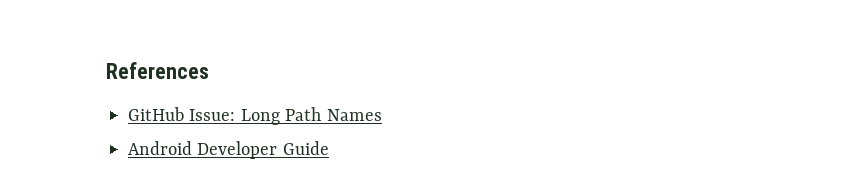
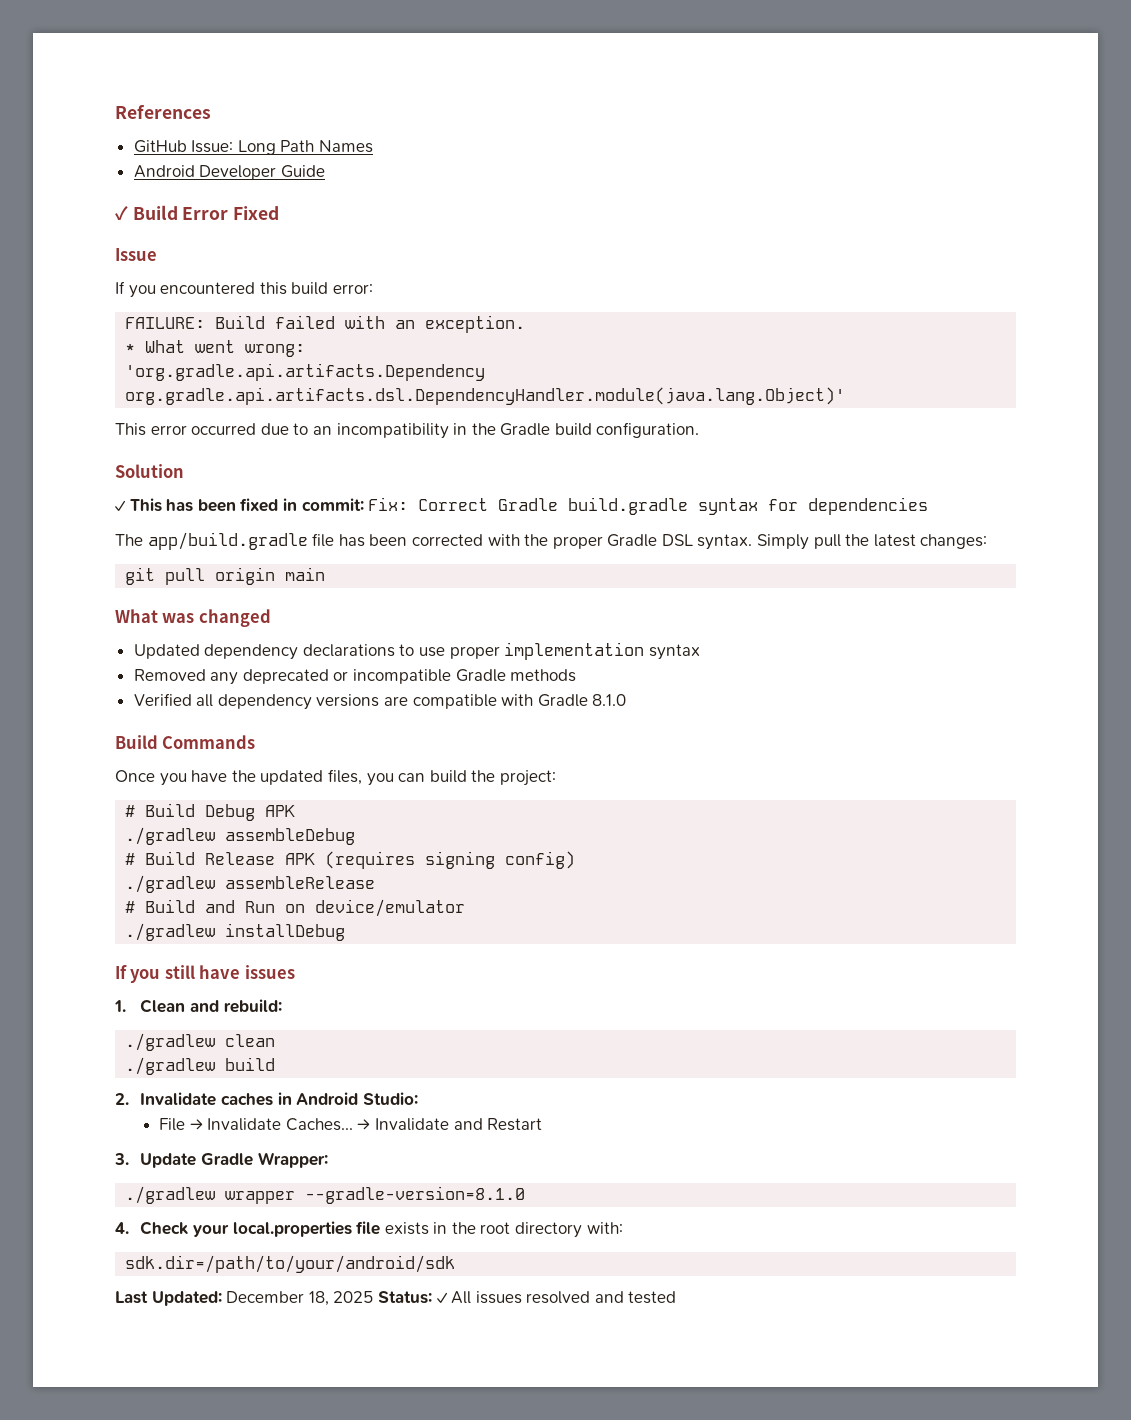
(329, 148) none -> [115,205,280,221] [115,248,157,261] [115,281,373,298] [125,315,526,333] [125,340,306,357] [125,363,486,381] [125,387,846,405] [115,422,700,439] [115,464,184,478] [115,497,929,515] [115,532,988,550] [125,567,326,585] [115,609,271,627] [133,642,700,660] [133,669,577,685] [133,693,627,710] [115,735,256,749] [115,769,556,786] [125,803,296,821] [125,827,356,845] [125,851,576,869] [125,875,376,893] [125,899,466,917] [125,923,346,941] [115,965,295,983] [114,999,282,1013] [125,1033,276,1051] [125,1057,276,1075] [115,1092,418,1106] [159,1118,543,1131] [114,1152,328,1168] [125,1186,526,1204] [115,1221,623,1238] [125,1255,456,1273] [115,1291,677,1306] // ✓ Build Error Fixed // Issue // If you encountered this build error: // FAILURE: Build failed with an exception. // * What went wrong: // 'org.gradle.api.artifacts.Dependency org.gradle.api.artifacts.dsl.DependencyHandler.module(java.lang.Object)' // This error occurred due to an incompatibility in the Gradle build configuration. // Solution // ✓ This has been fixed in commit: Fix: Correct Gradle build.gradle syntax for dependencies // The app/build.gradle file has been corrected with the proper Gradle DSL syntax. Simply pull the latest changes: // git pull origin main // What was changed // Updated dependency declarations to use proper implementation syntax // Removed any deprecated or incompatible Gradle methods // Verified all dependency versions are compatible with Gradle 8.1.0 // Build Commands // Once you have the updated files, you can build the project: // # Build Debug APK // ./gradlew assembleDebug // # Build Release APK (requires signing config) // ./gradlew assembleRelease // # Build and Run on device/emulator // ./gradlew installDebug // If you still have issues // 1. Clean and rebuild: // ./gradlew clean // ./gradlew build // 2. Invalidate caches in Android Studio: // File → Invalidate Caches... → Invalidate and Restart // 3. Update Gradle Wrapper: // ./gradlew wrapper --gradle-version=8.1.0 // 4. Check your local.properties file exists in the root directory with: // sdk.dir=/path/to/your/android/sdk // Last Updated: December 18, 2025 Status: ✓ All issues resolved and tested

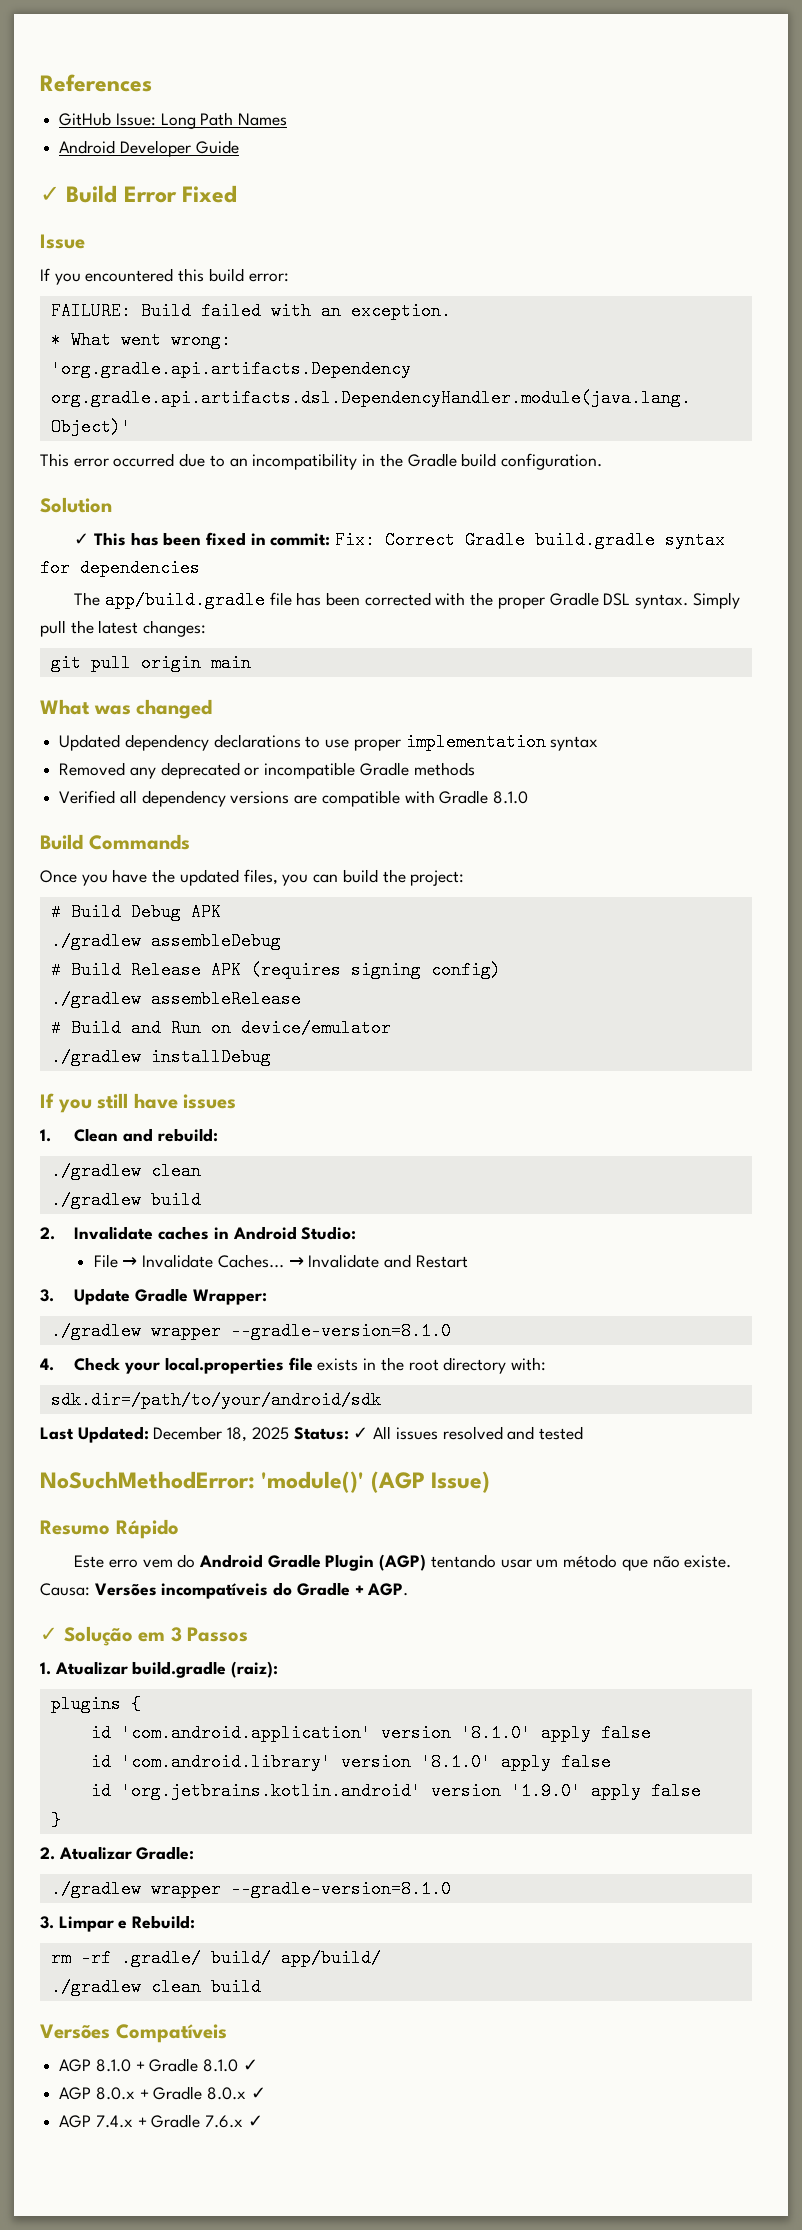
(677, 1297) none -> [40,1471,491,1493] [40,1519,179,1539] [74,1554,732,1571] [40,1582,409,1599] [40,1626,249,1646] [40,1661,279,1678] [50,1695,141,1713] [90,1724,651,1742] [90,1753,611,1771] [90,1782,701,1800] [50,1811,61,1829] [40,1846,195,1860] [50,1880,451,1898] [40,1915,196,1932] [50,1949,381,1967] [50,1978,261,1996] [40,2024,227,2043] [59,2058,258,2072] [59,2086,266,2100] [59,2114,263,2128] // NoSuchMethodError: 'module()' (AGP Issue) // Resumo Rápido // Este erro vem do Android Gradle Plugin (AGP) tentando usar um método que não existe. Causa: Versões incompatíveis do Gradle + AGP. // ✓ Solução em 3 Passos // 1. Atualizar build.gradle (raiz): // plugins { // id 'com.android.application' version '8.1.0' apply false // id 'com.android.library' version '8.1.0' apply false // id 'org.jetbrains.kotlin.android' version '1.9.0' apply false // } // 2. Atualizar Gradle: // ./gradlew wrapper --gradle-version=8.1.0 // 3. Limpar e Rebuild: // rm -rf .gradle/ build/ app/build/ // ./gradlew clean build // Versões Compatíveis // AGP 8.1.0 + Gradle 8.1.0 ✓ // AGP 8.0.x + Gradle 8.0.x ✓ // AGP 7.4.x + Gradle 7.6.x ✓

